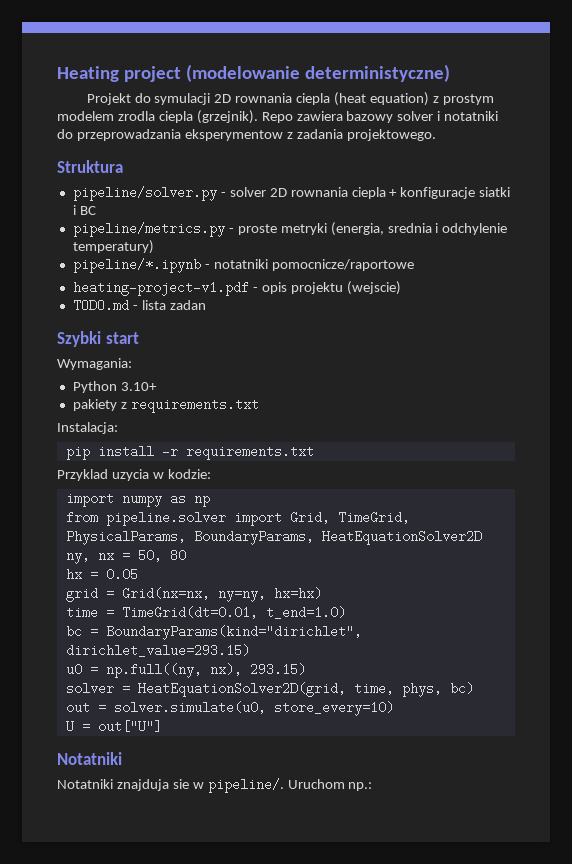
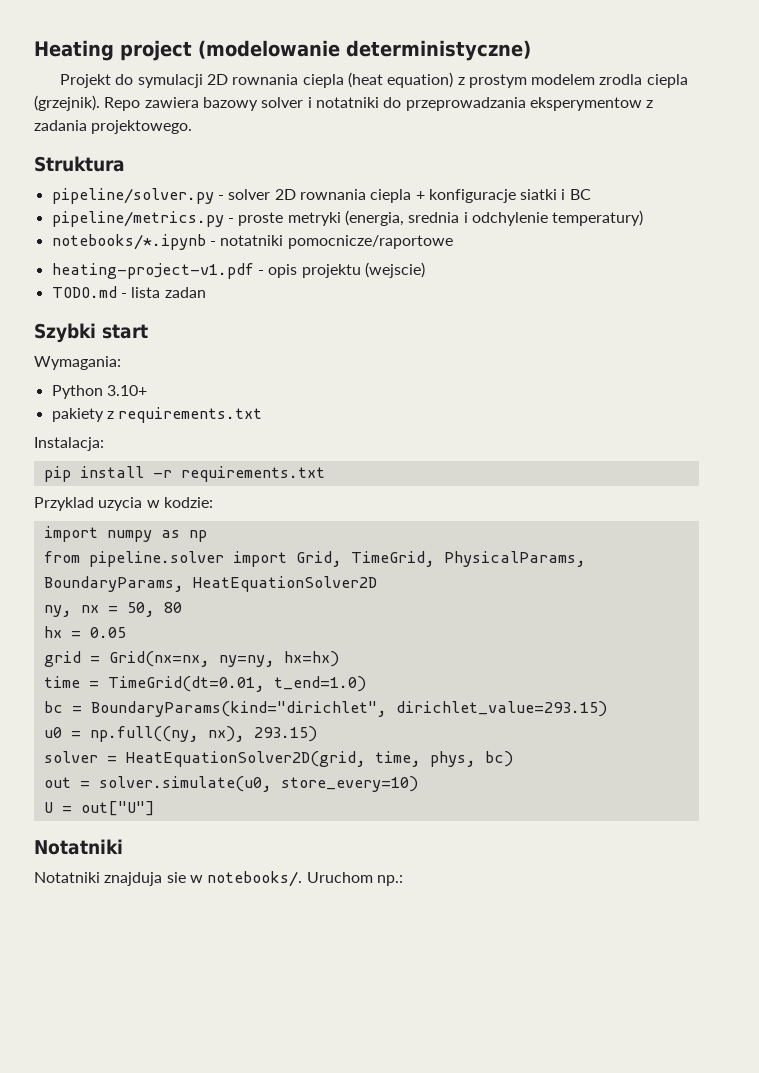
[72,258,201,273] pipeline/*.ipynb -> [51,234,206,250] notebooks/*.ipynb
[207,778,284,793] pipeline/. -> [207,871,303,887] notebooks/.

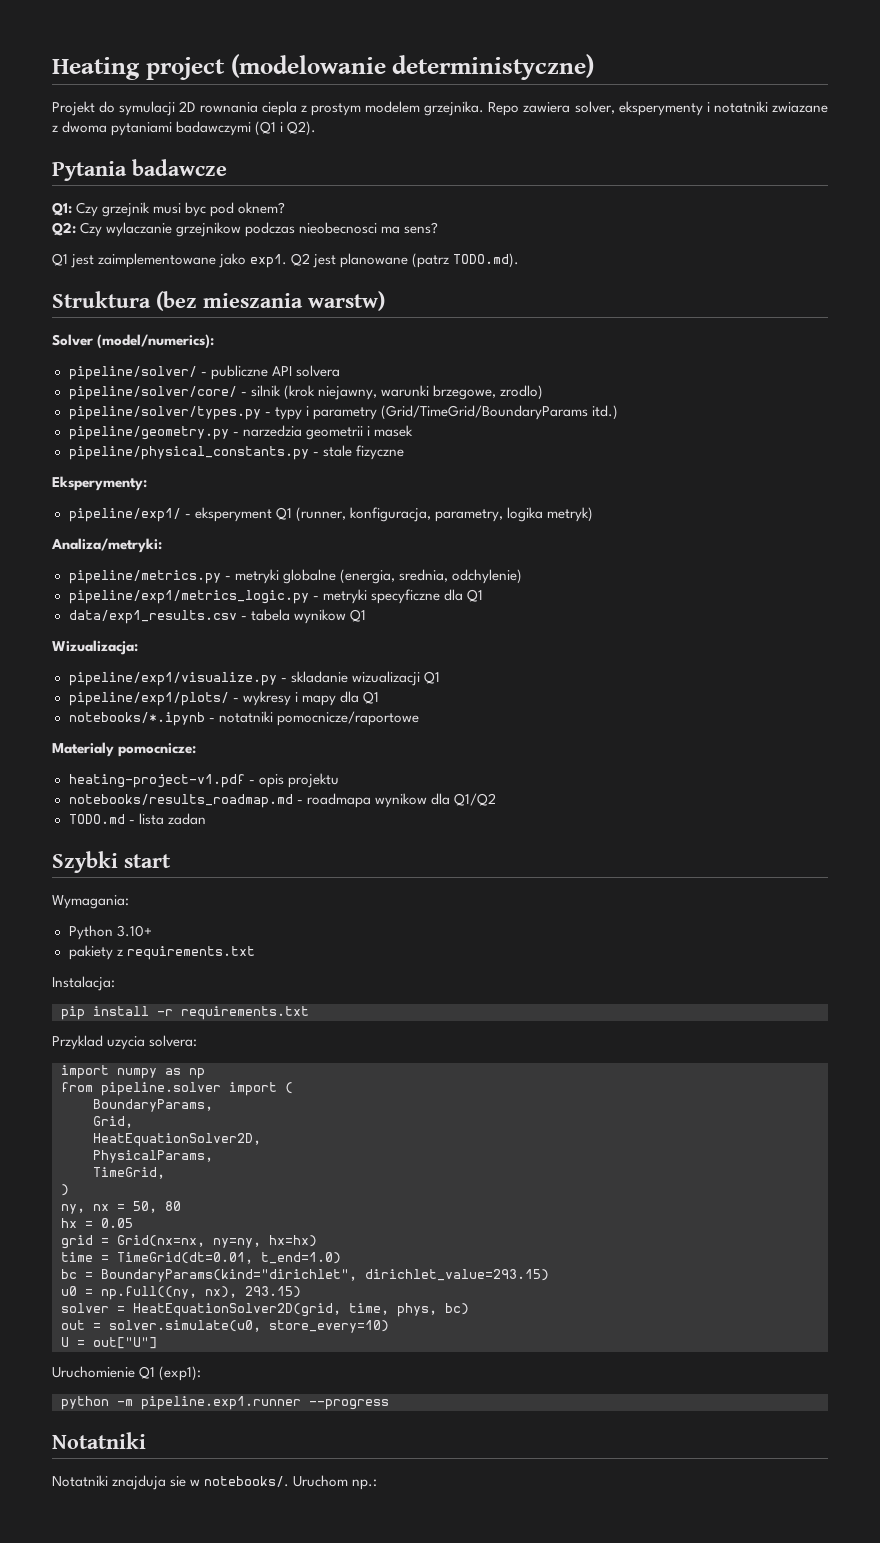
[347,72,454,88] (heat equation) -> (297, 108) none
[599,74,688,88] [34,95,654,111] [34,120,193,134] [34,156,125,172] [51,188,591,204] [51,210,644,227] zrodla ciepla (grzejnik). Repo zawiera bazowy solver i notatniki do przeprowadzania eksperymentow z zadania projektowego. // Struktura // pipeline/solver.py - solver 2D rownania ciepla + konfiguracje siatki i BC // pipeline/metrics.py - proste metryki (energia, srednia i odchylenie temperatury) -> [424,101,828,116] [52,121,317,136] [52,159,227,181] [52,202,286,217] [52,222,439,237] [52,253,520,268] [52,291,385,311] [52,334,215,349] [68,365,340,380] [68,385,543,400] [68,405,618,420] [68,425,413,440] [68,445,404,460] [52,476,147,491] [68,507,593,522] [51,538,162,553] [68,569,522,584] [68,589,483,604] [68,609,366,624] [52,640,138,655] [68,671,440,686] [68,691,379,706] grzejnika. Repo zawiera solver, eksperymenty i notatniki zwiazane z dwoma pytaniami badawczymi (Q1 i Q2). // Pytania badawcze // Q1: Czy grzejnik musi byc pod oknem? // Q2: Czy wylaczanie grzejnikow podczas nieobecnosci ma sens? // Q1 jest zaimplementowane jako exp1. Q2 jest planowane (patrz TODO.md). // Struktura (bez mieszania warstw) // Solver (model/numerics): // pipeline/solver/ - publiczne API solvera // pipeline/solver/core/ - silnik (krok niejawny, warunki brzegowe, zrodlo) // pipeline/solver/types.py - typy i parametry (Grid/TimeGrid/BoundaryParams itd.) // pipeline/geometry.py - narzedzia geometrii i masek // pipeline/physical_constants.py - stale fizyczne // Eksperymenty: // pipeline/exp1/ - eksperyment Q1 (runner, konfiguracja, parametry, logika metryk) // Analiza/metryki: // pipeline/metrics.py - metryki globalne (energia, srednia, odchylenie) // pipeline/exp1/metrics_logic.py - metryki specyficzne dla Q1 // data/exp1_results.csv - tabela wynikow Q1 // Wizualizacja: // pipeline/exp1/visualize.py - skladanie wizualizacji Q1 // pipeline/exp1/plots/ - wykresy i mapy dla Q1
(453, 242) none -> [52,742,197,757] // Materialy pomocnicze:
[364,262,425,278] (wejscie) -> [68,793,496,808] // notebooks/results_roadmap.md - roadmapa wynikow dla Q1/Q2
[146,497,213,508] w kodzie: -> [149,1035,198,1047] solvera:
(287, 559) none -> [285,1082,293,1094] [93,1099,213,1112] ( // BoundaryParams, //
(342, 559) none -> [93,1133,261,1147] [93,1150,213,1163] // HeatEquationSolver2D, // PhysicalParams, //
[443,551,586,567] [43,576,377,592] PhysicalParams, BoundaryParams, HeatEquationSolver2D -> [61,1184,69,1196] // )
(155, 808) none -> [52,1366,202,1381] [61,1396,389,1410] // Uruchomienie Q1 (exp1): // python -m pipeline.exp1.runner --progress

